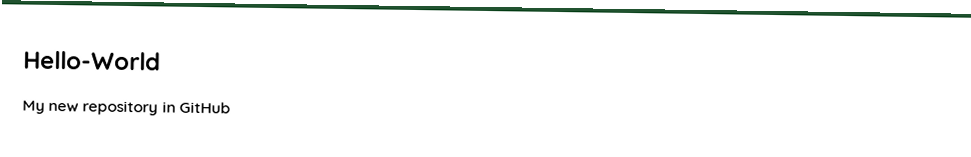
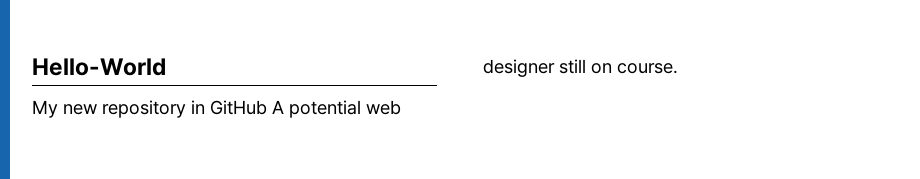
(231, 107) none -> [272,100,401,118] [483,59,678,77] A potential web designer still on course.

